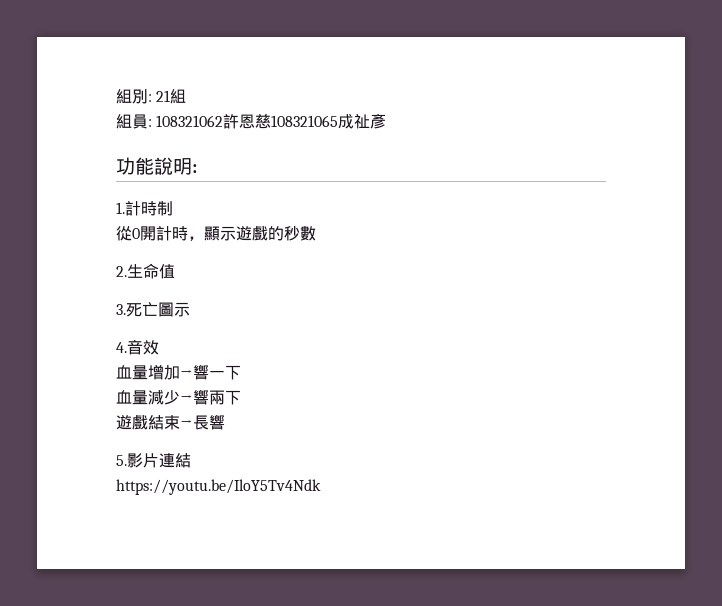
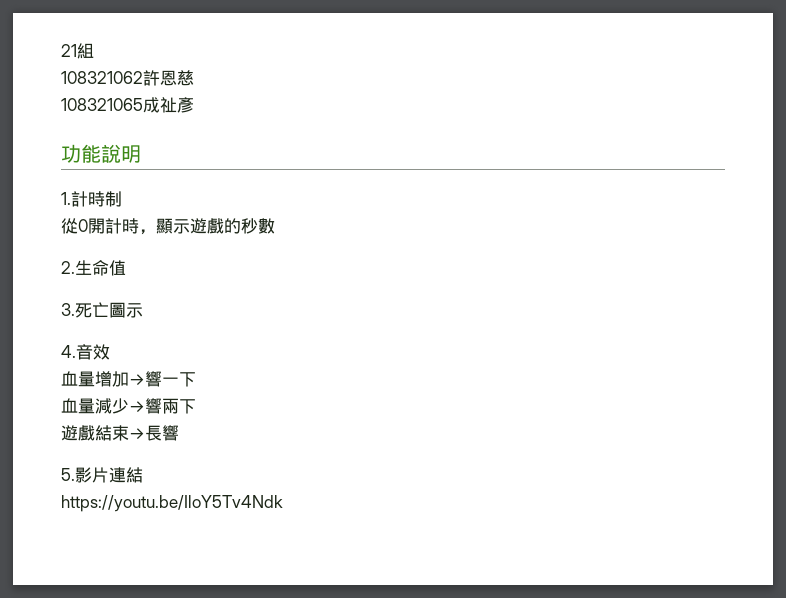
[116,89,152,104] 組別: -> (61, 50) none
[116,114,152,129] 組員: -> (94, 51) none
(272, 121) none -> (194, 78) //
[192,164,197,173] : -> (141, 154) none

